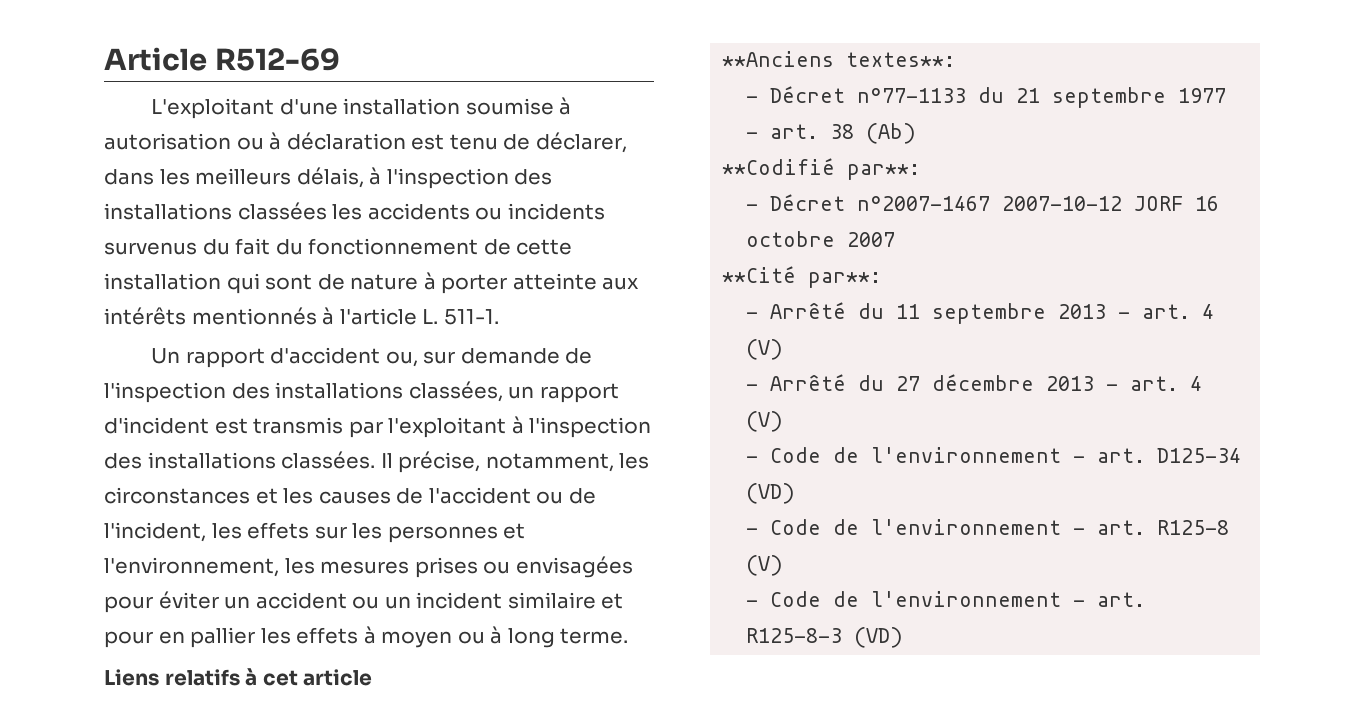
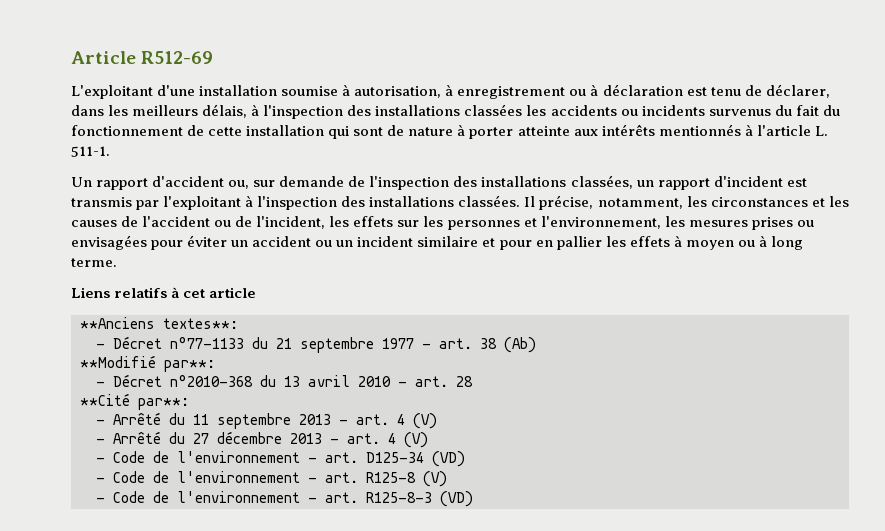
[104,133,231,150] autorisation -> [354,84,566,99] autorisation, à enregistrement
[722,158,836,175] **Codifié -> [80,355,156,368] **Modifié
[857,196,1220,211] [746,231,896,247] n°2007-1467 2007-10-12 JORF 16 octobre 2007 -> [170,375,473,387] n°2010-368 du 13 avril 2010 - art. 28

